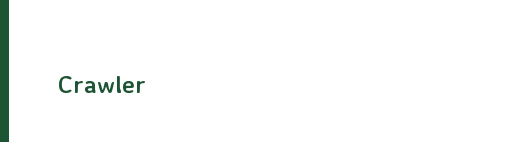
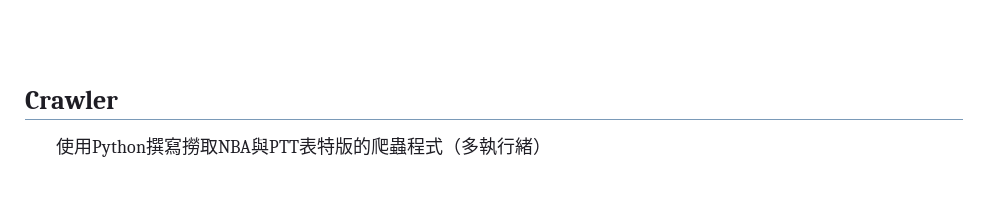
(146, 84) none -> [56,137,552,157] // 使用Python撰寫撈取NBA與PTT表特版的爬蟲程式（多執行緒）

